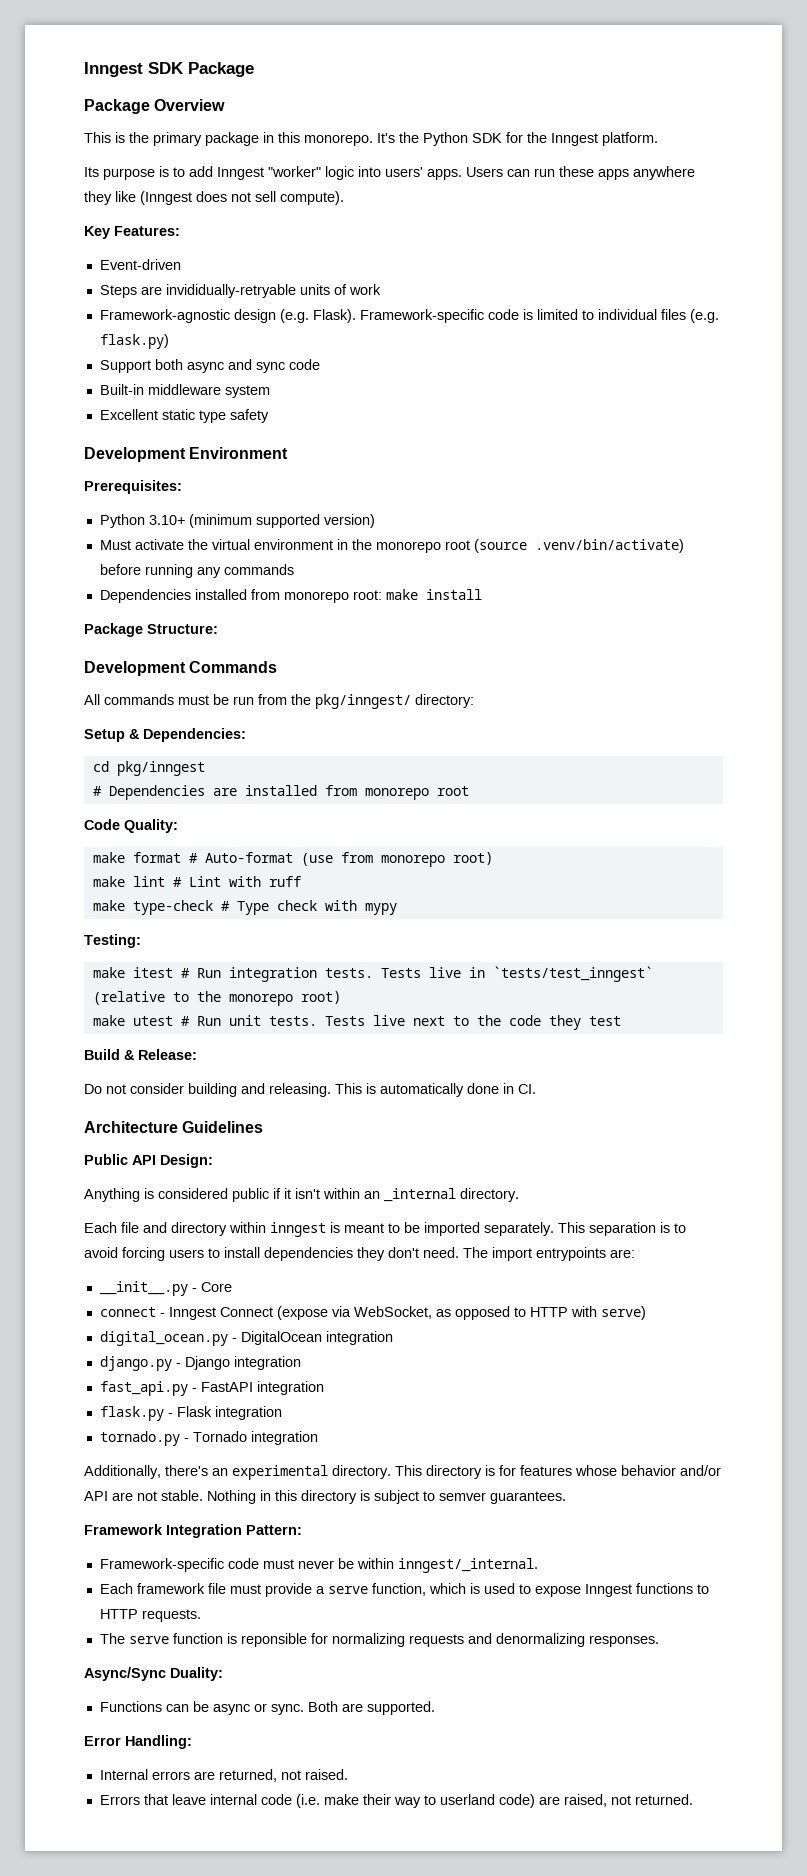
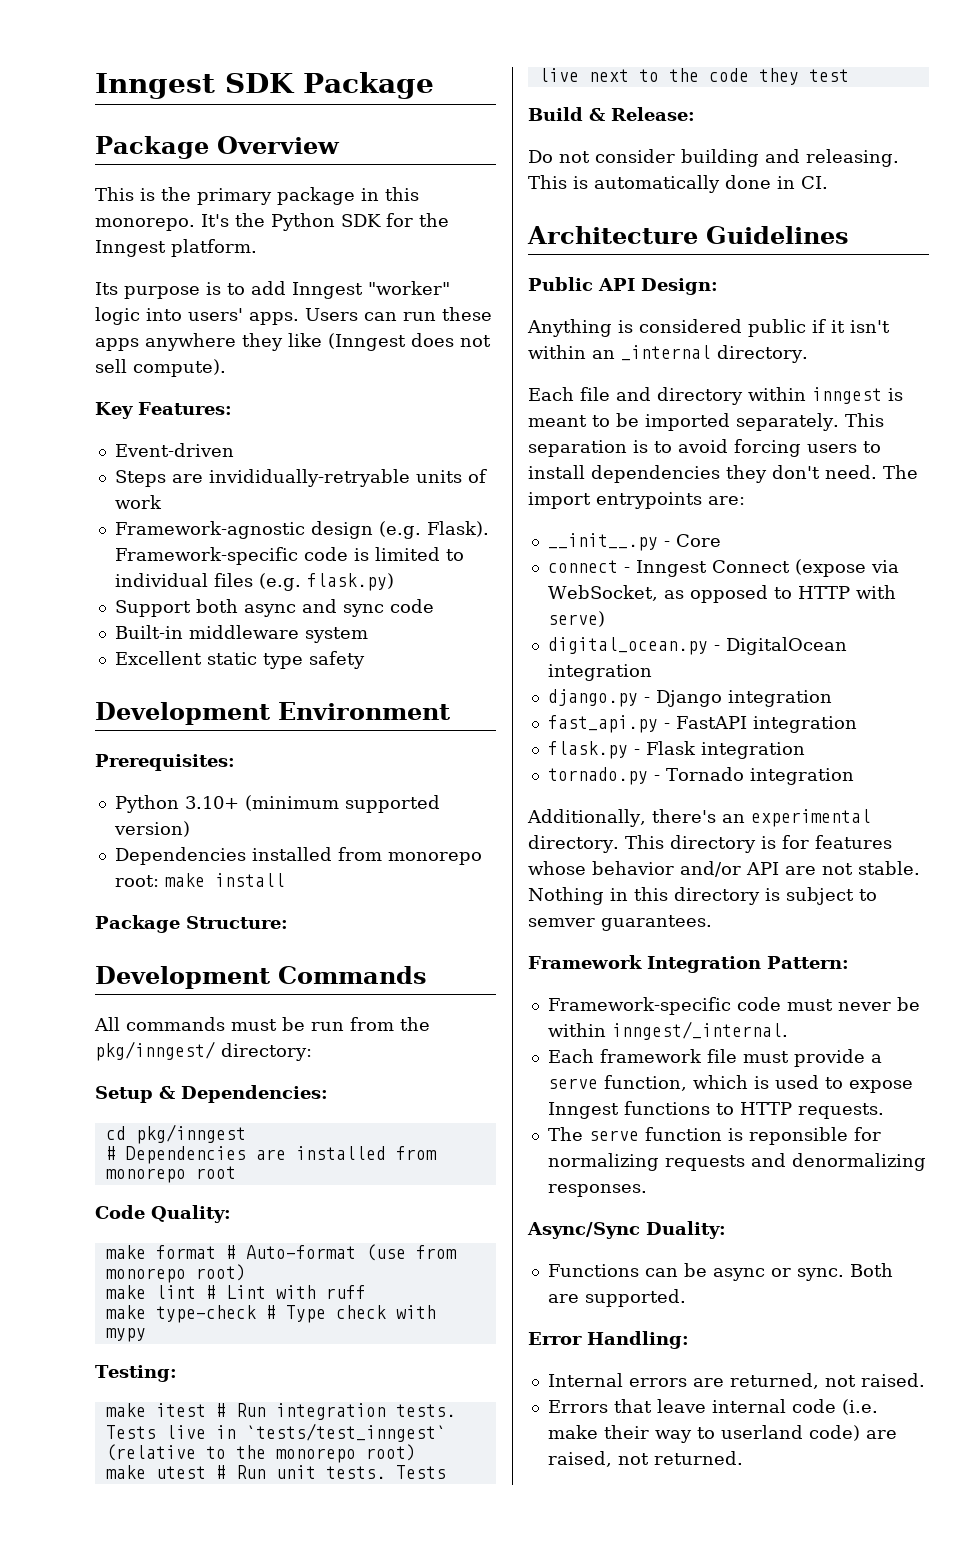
[99,539,684,553] [99,564,294,578] // Must activate the virtual environment in the monorepo root (source .venv/bin/activate) before running any commands -> (190, 829) none

